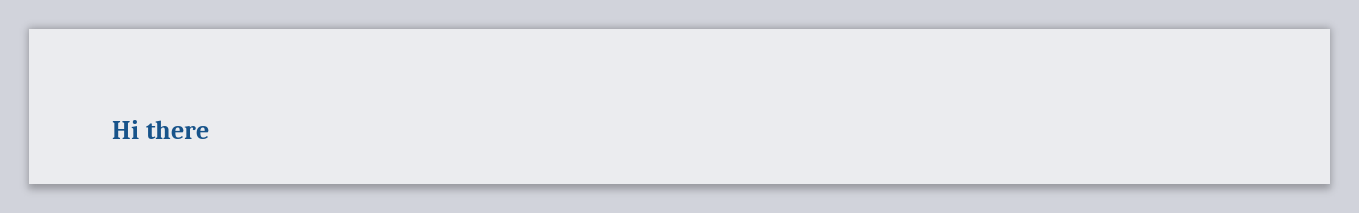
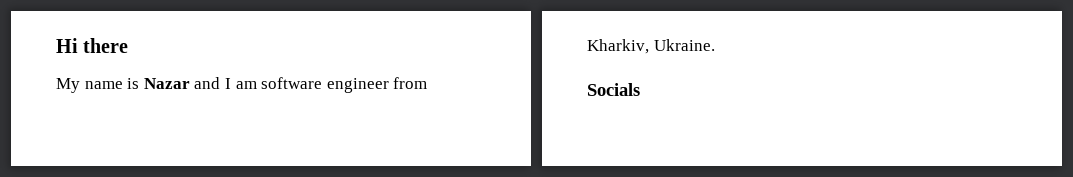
(209, 129) none -> [56,77,428,93] [587,39,715,54] [587,83,640,96] // My name is Nazar and I am software engineer from Kharkiv, Ukraine. // Socials

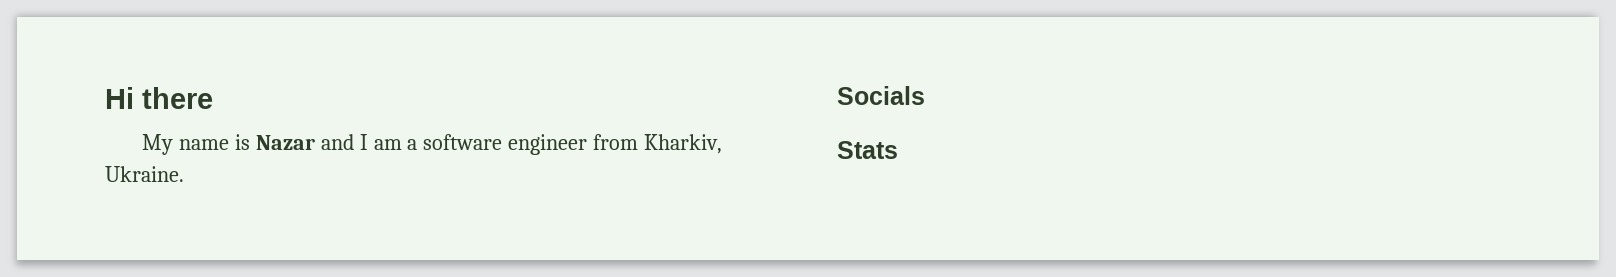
(257, 85) none -> [407,139,418,150] a
(640, 89) none -> [837,141,898,159] // Stats

